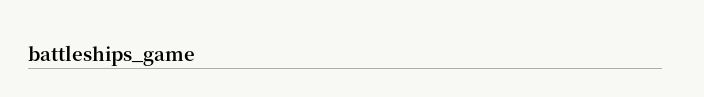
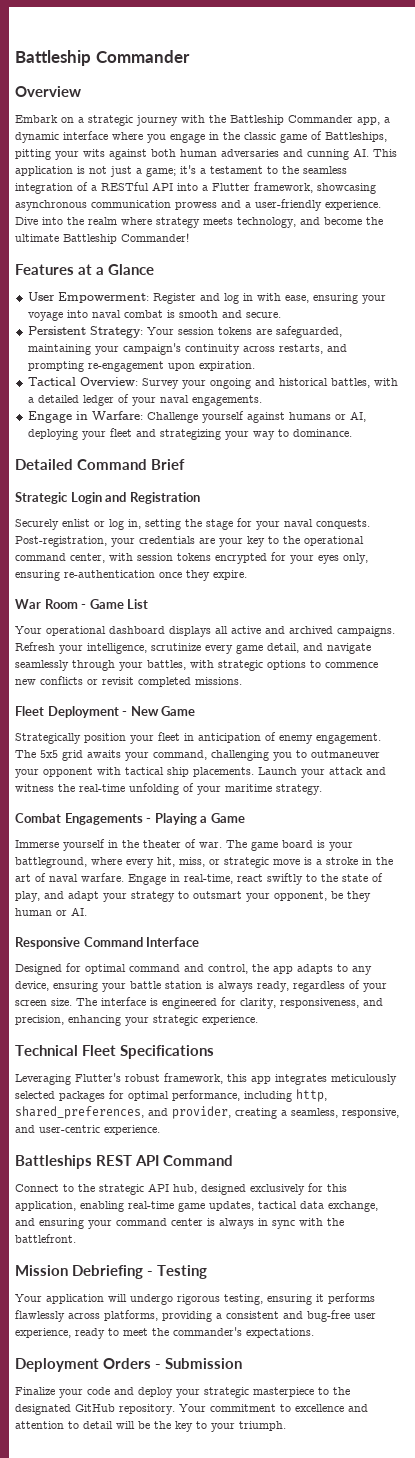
[28,45,195,66] battleships_game -> [15,50,190,66] [15,86,81,97] [15,115,390,126] [15,131,387,143] [15,148,397,160] [15,165,347,177] [15,182,376,194] [15,199,381,211] [15,217,383,228] [15,233,189,244] [15,264,155,275] [27,292,386,304] [27,310,281,321] [27,326,342,338] [27,343,347,355] [27,361,255,372] [27,377,398,389] [27,394,262,406] [27,411,366,423] [27,428,352,440] [15,459,186,470] [15,492,200,504] [15,518,370,530] [15,536,364,547] [15,552,368,564] [15,570,247,581] [15,599,149,609] [15,626,395,637] [15,642,371,654] [15,660,378,671] [15,676,242,687] [15,706,196,718] [15,732,381,744] [15,750,380,761] [15,767,386,778] [15,783,322,795] [15,813,245,825] [15,839,353,851] [15,857,393,868] [15,873,383,885] [15,891,371,902] [15,907,87,916] [15,937,200,949] [15,963,372,975] [15,980,387,992] [15,997,383,1009] [15,1015,258,1026] [15,1045,215,1059] [15,1073,397,1085] [15,1089,327,1102] [15,1106,399,1119] [15,1125,160,1135] [15,1155,234,1169] [15,1183,347,1195] [15,1201,378,1212] [15,1218,344,1229] [15,1234,76,1243] [15,1265,208,1279] [15,1293,375,1305] [15,1310,376,1322] [15,1327,314,1339] [15,1358,243,1372] [15,1387,350,1398] [15,1404,368,1415] [15,1421,286,1432] Battleship Commander // Overview // Embark on a strategic journey with the Battleship Commander app, a dynamic interface where you engage in the classic game of Battleships, pitting your wits against both human adversaries and cunning AI. This application is not just a game; it's a testament to the seamless integration of a RESTful API into a Flutter framework, showcasing asynchronous communication prowess and a user-friendly experience. Dive into the realm where strategy meets technology, and become the ultimate Battleship Commander! // Features at a Glance // User Empowerment: Register and log in with ease, ensuring your voyage into naval combat is smooth and secure. // Persistent Strategy: Your session tokens are safeguarded, maintaining your campaign's continuity across restarts, and prompting re-engagement upon expiration. // Tactical Overview: Survey your ongoing and historical battles, with a detailed ledger of your naval engagements. // Engage in Warfare: Challenge yourself against humans or AI, deploying your fleet and strategizing your way to dominance. // Detailed Command Brief // Strategic Login and Registration // Securely enlist or log in, setting the stage for your naval conquests. Post-registration, your credentials are your key to the operational command center, with session tokens encrypted for your eyes only, ensuring re-authentication once they expire. // War Room - Game List // Your operational dashboard displays all active and archived campaigns. Refresh your intelligence, scrutinize every game detail, and navigate seamlessly through your battles, with strategic options to commence new conflicts or revisit completed missions. // Fleet Deployment - New Game // Strategically position your fleet in anticipation of enemy engagement. The 5x5 grid awaits your command, challenging you to outmaneuver your opponent with tactical ship placements. Launch your attack and witness the real-time unfolding of your maritime strategy. // Combat Engagements - Playing a Game // Immerse yourself in the theater of war. The game board is your battleground, where every hit, miss, or strategic move is a stroke in the art of naval warfare. Engage in real-time, react swiftly to the state of play, and adapt your strategy to outsmart your opponent, be they human or AI. // Responsive Command Interface // Designed for optimal command and control, the app adapts to any device, ensuring your battle station is always ready, regardless of your screen size. The interface is engineered for clarity, responsiveness, and precision, enhancing your strategic experience. // Technical Fleet Specifications // Leveraging Flutter's robust framework, this app integrates meticulously selected packages for optimal performance, including http, shared_preferences, and provider, creating a seamless, responsive, and user-centric experience. // Battleships REST API Command // Connect to the strategic API hub, designed exclusively for this application, enabling real-time game updates, tactical data exchange, and ensuring your command center is always in sync with the battlefront. // Mission Debriefing - Testing // Your application will undergo rigorous testing, ensuring it performs flawlessly across platforms, providing a consistent and bug-free user experience, ready to meet the commander's expectations. // Deployment Orders - Submission // Finalize your code and deploy your strategic masterpiece to the designated GitHub repository. Your commitment to excellence and attention to detail will be the key to your triumph.

